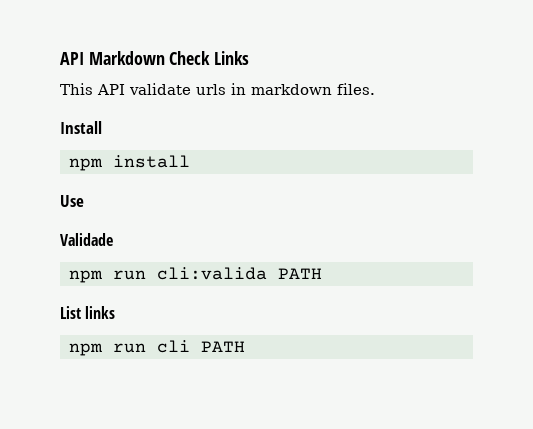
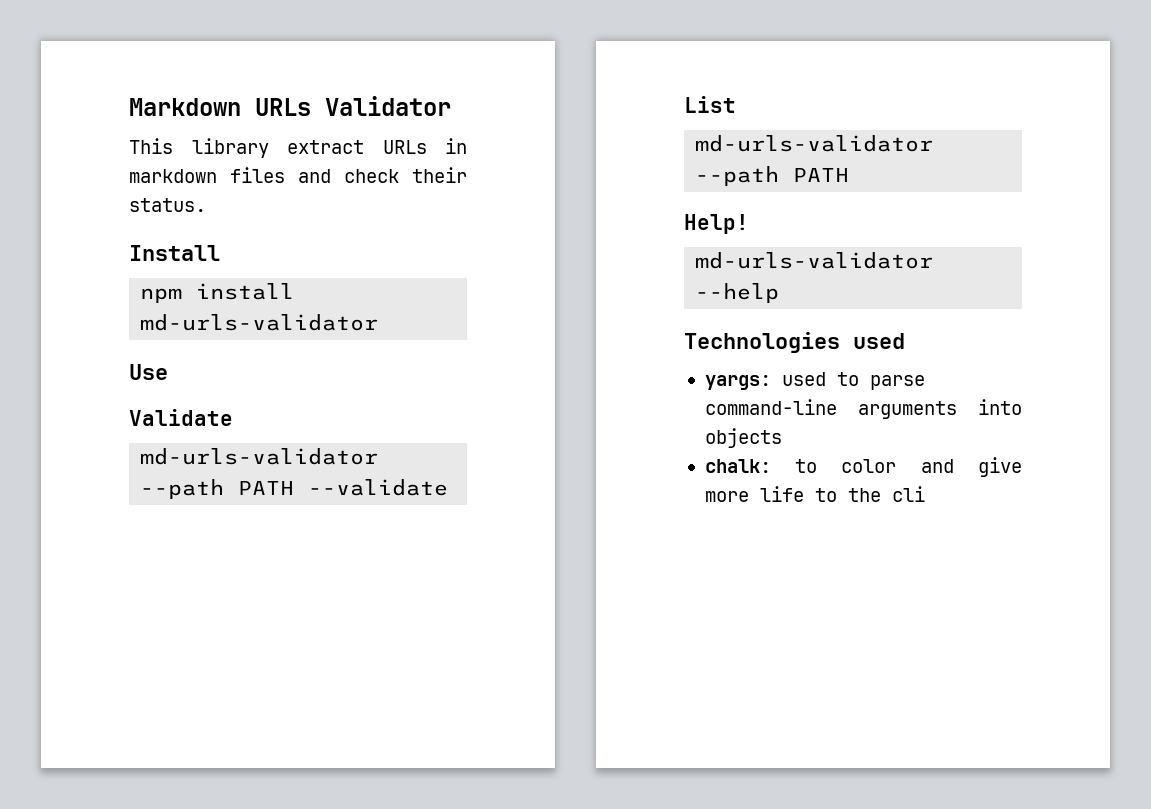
[60,51,250,65] [60,83,375,95] API Markdown Check Links // This API validate urls in markdown files. -> [129,96,451,116] [129,138,467,158] [129,167,467,183] [129,198,206,212] Markdown URLs Validator // This library extract URLs in markdown files and check their status.
(190, 161) none -> [140,314,379,331] md-urls-validator
[60,233,113,246] [68,267,322,283] [60,306,116,319] [68,340,245,356] Validade // npm run cli:valida PATH // List links // npm run cli PATH -> [129,409,233,426] [140,448,379,465] [140,479,449,499] [684,96,736,113] [695,135,934,152] [695,166,850,186] [684,214,749,234] [695,252,934,269] [695,283,780,303] [684,332,905,353] [704,372,925,390] [704,399,1022,419] [704,428,782,448] [704,457,1022,477] [704,486,925,502] Validate // md-urls-validator --path PATH --validate // List // md-urls-validator --path PATH // Help! // md-urls-validator --help // Technologies used // yargs: used to parse command-line arguments into objects // chalk: to color and give more life to the cli

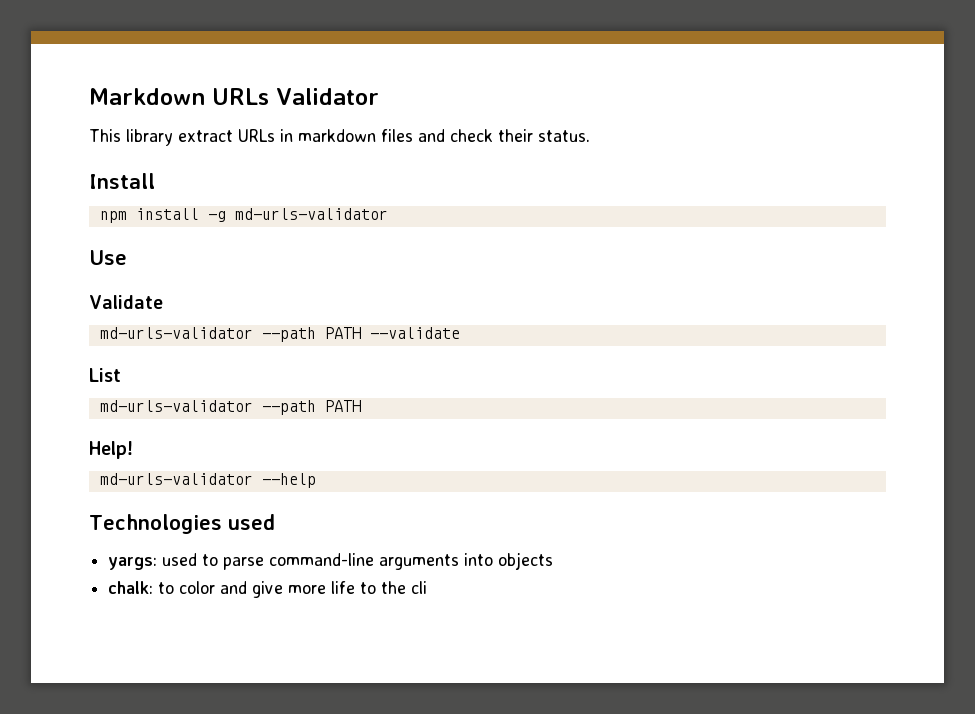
(295, 291) none -> [207,211,226,222] -g

